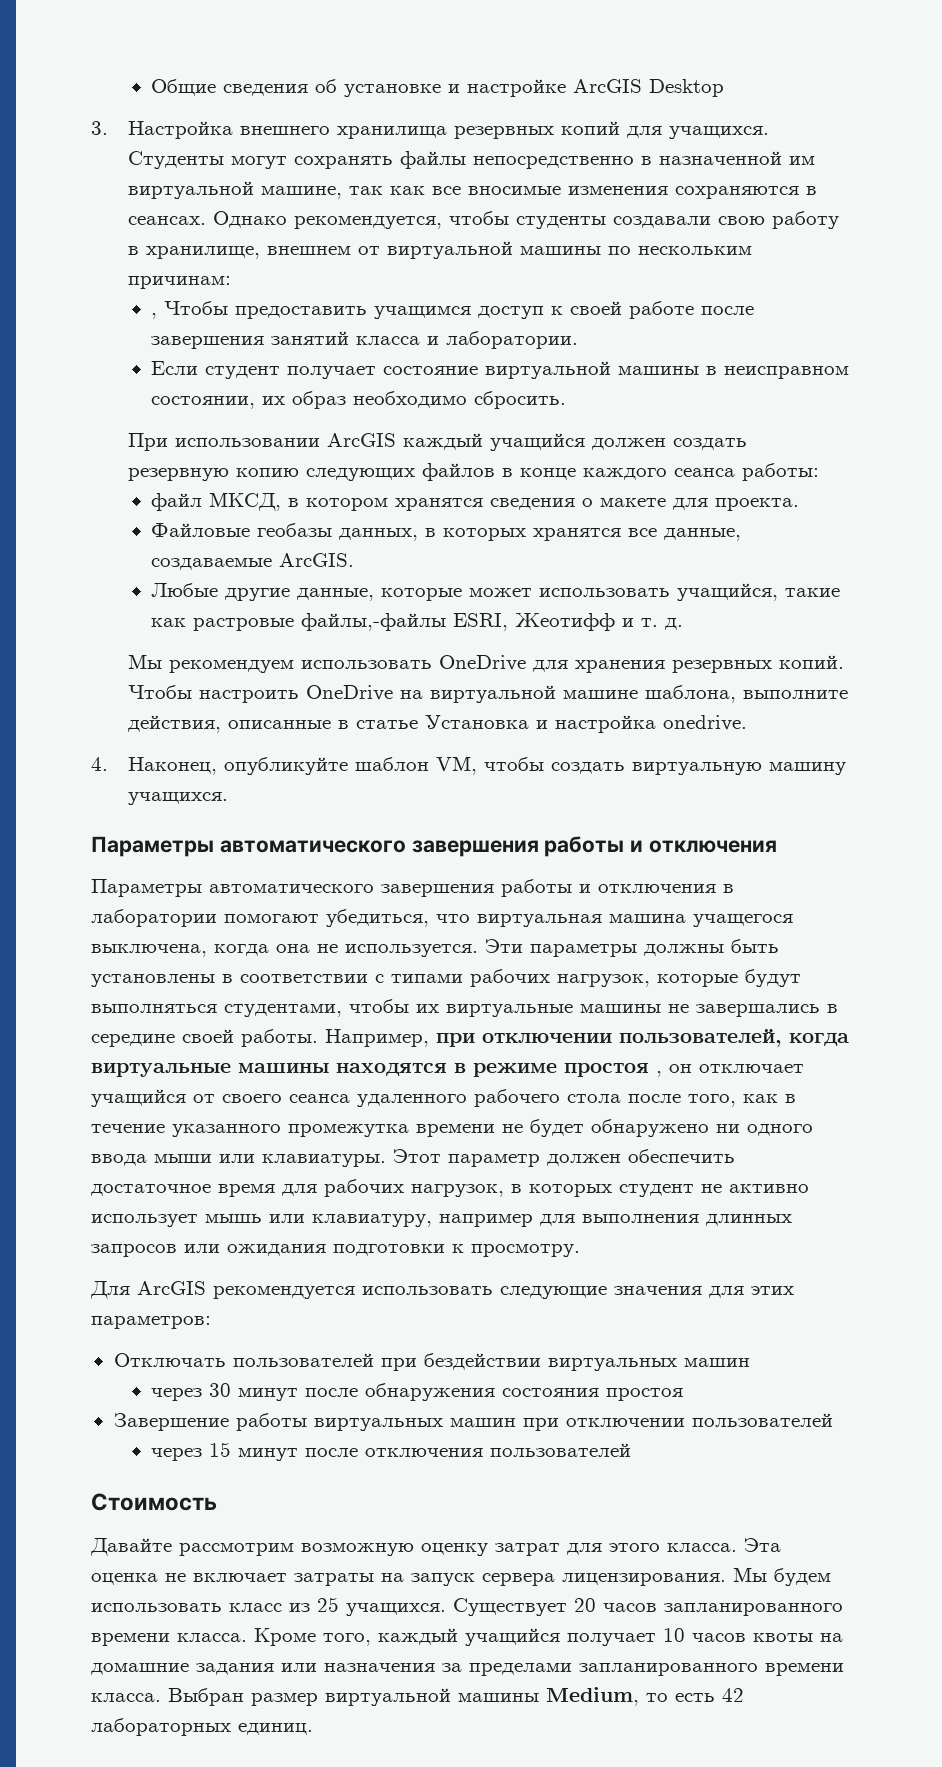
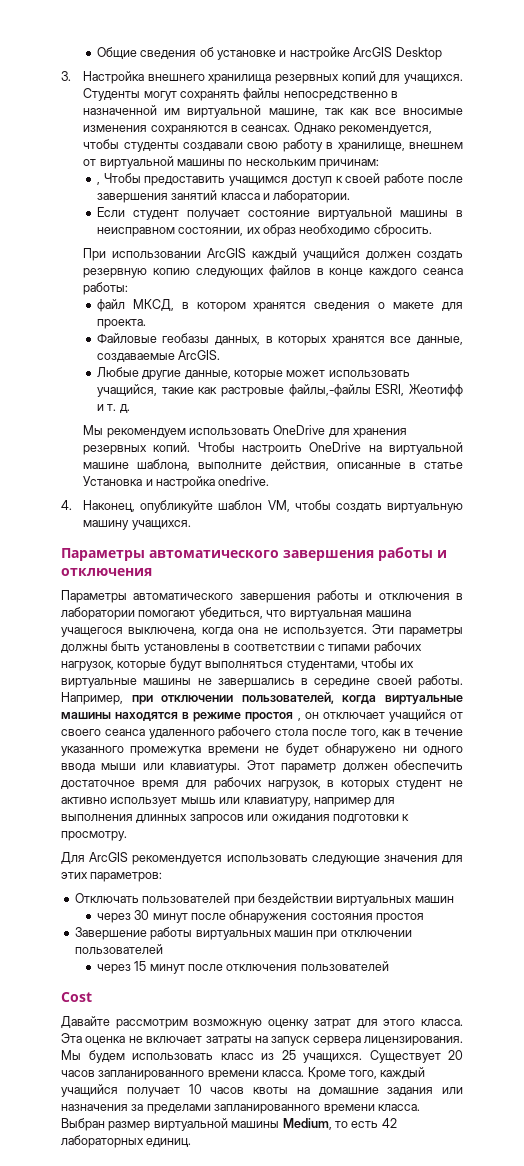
[91,1493,217,1511] Стоимость -> [61,992,92,1002] Cost

